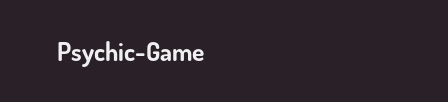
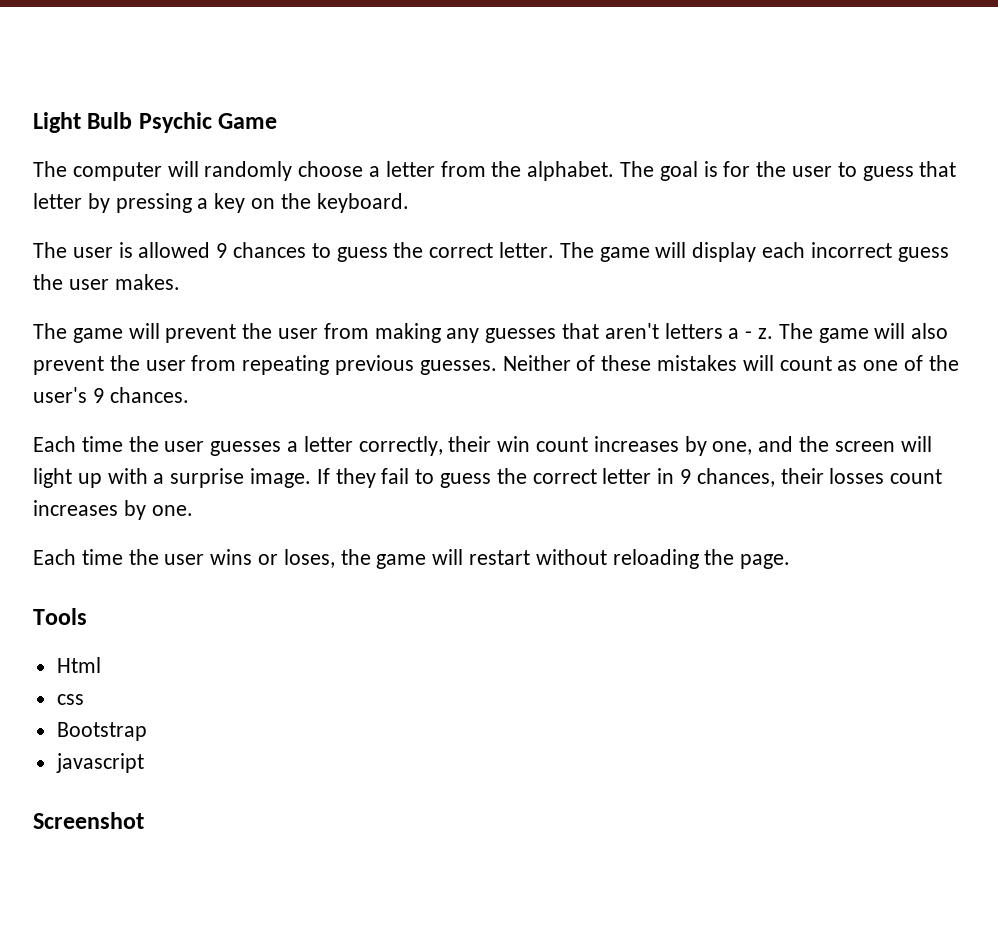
[57,41,204,67] Psychic-Game -> [33,112,278,133] [33,161,957,181] [33,193,409,213] [33,242,949,262] [33,274,180,290] [33,323,949,343] [33,355,959,375] [33,387,189,403] [33,436,932,456] [33,468,943,488] [33,500,193,520] [33,549,791,569] [33,608,87,625] [56,657,101,673] [56,694,84,705] [56,722,147,741] [55,753,144,773] [33,812,144,829] Light Bulb Psychic Game // The computer will randomly choose a letter from the alphabet. The goal is for the user to guess that letter by pressing a key on the keyboard. // The user is allowed 9 chances to guess the correct letter. The game will display each incorrect guess the user makes. // The game will prevent the user from making any guesses that aren't letters a - z. The game will also prevent the user from repeating previous guesses. Neither of these mistakes will count as one of the user's 9 chances. // Each time the user guesses a letter correctly, their win count increases by one, and the screen will light up with a surprise image. If they fail to guess the correct letter in 9 chances, their losses count increases by one. // Each time the user wins or loses, the game will restart without reloading the page. // Tools // Html // css // Bootstrap // javascript // Screenshot

